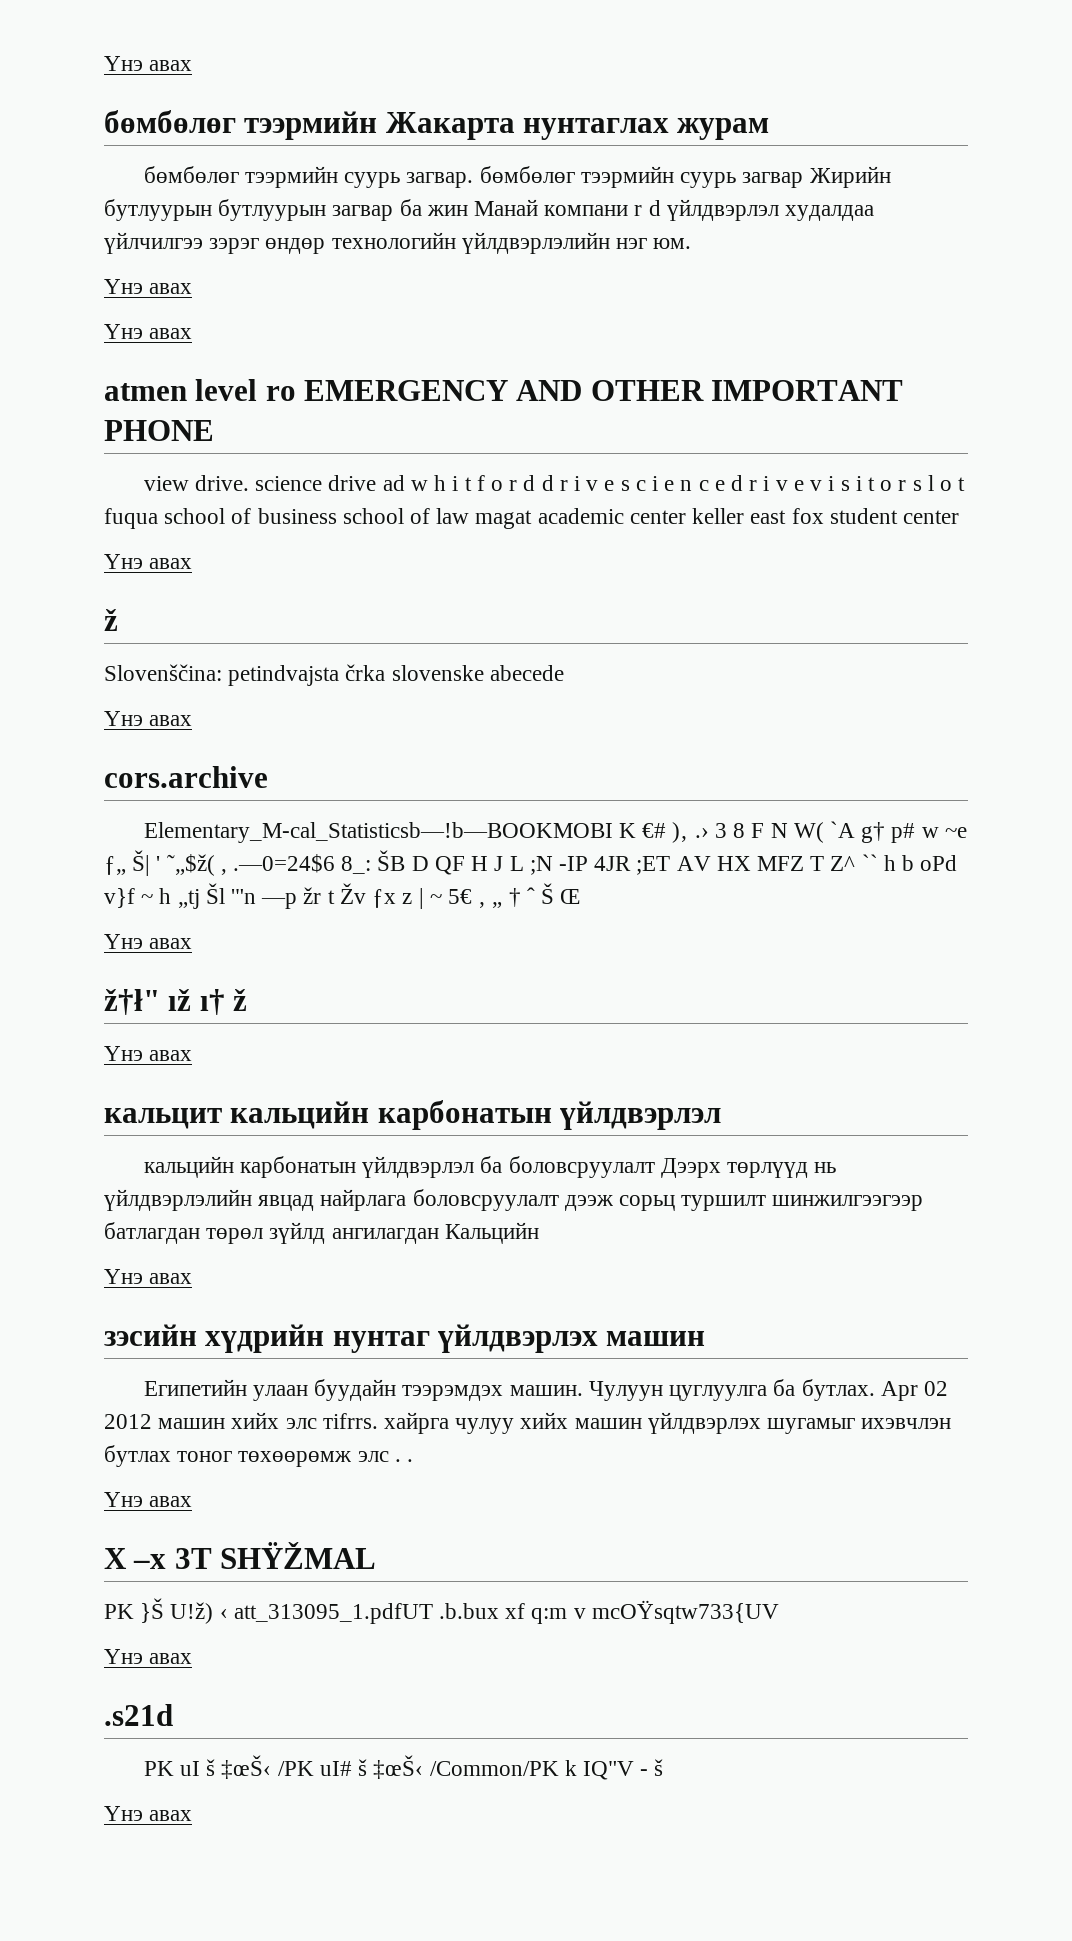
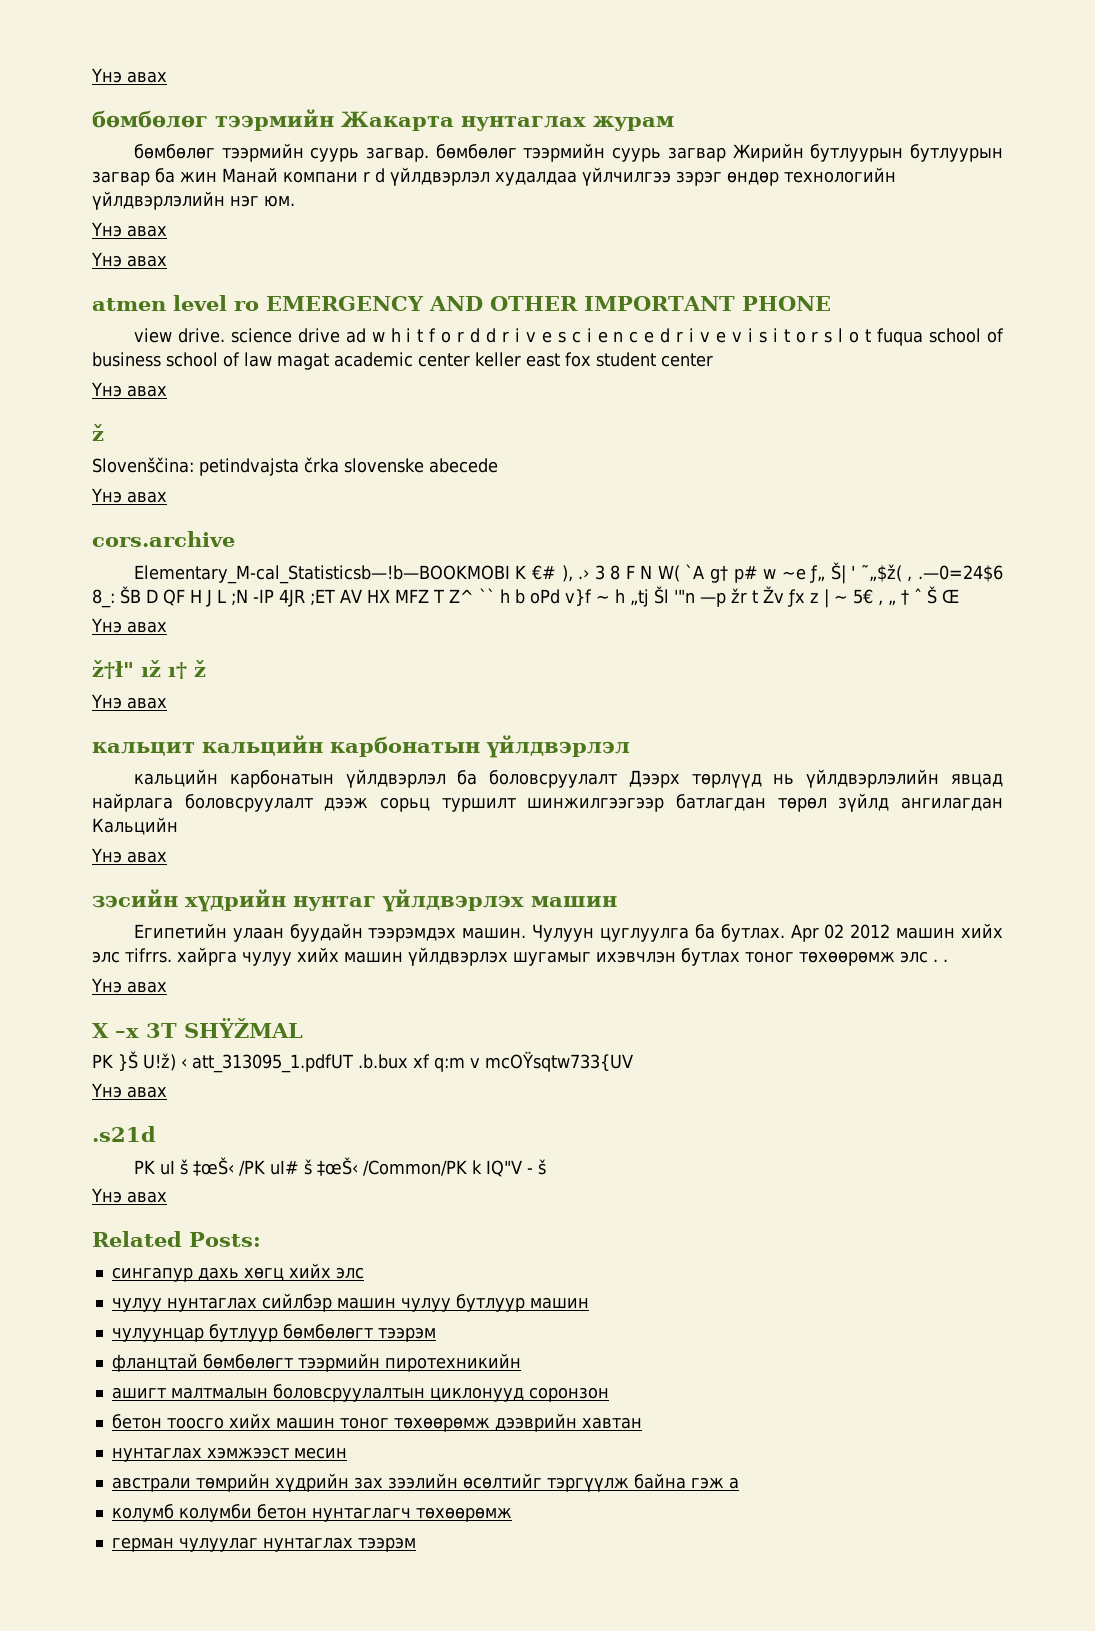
(193, 1815) none -> [92,1231,261,1247] [111,1263,364,1282] [111,1293,589,1312] [111,1324,436,1342] [111,1353,521,1372] [111,1384,609,1402] [111,1413,642,1432] [111,1447,347,1462] [111,1473,739,1492] [111,1504,512,1522] [111,1537,416,1552] // Related Posts: // сингапур дахь хөгц хийх элс // чулуу нунтаглах сийлбэр машин чулуу бутлуур машин // чулуунцар бутлуур бөмбөлөгт тээрэм // фланцтай бөмбөлөгт тээрмийн пиротехникийн // ашигт малтмалын боловсруулалтын циклонууд соронзон // бетон тоосго хийх машин тоног төхөөрөмж дээврийн хавтан // нунтаглах хэмжээст месин // австрали төмрийн хүдрийн зах зээлийн өсөлтийг тэргүүлж байна гэж a // колумб колумби бетон нунтаглагч төхөөрөмж // герман чулуулаг нунтаглах тээрэм

